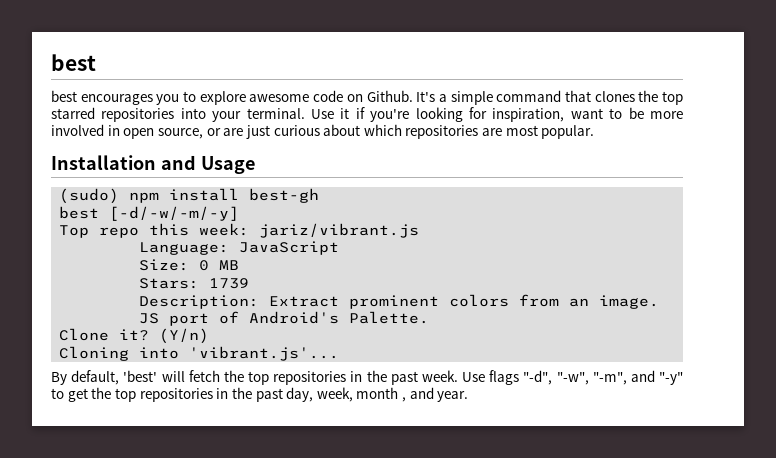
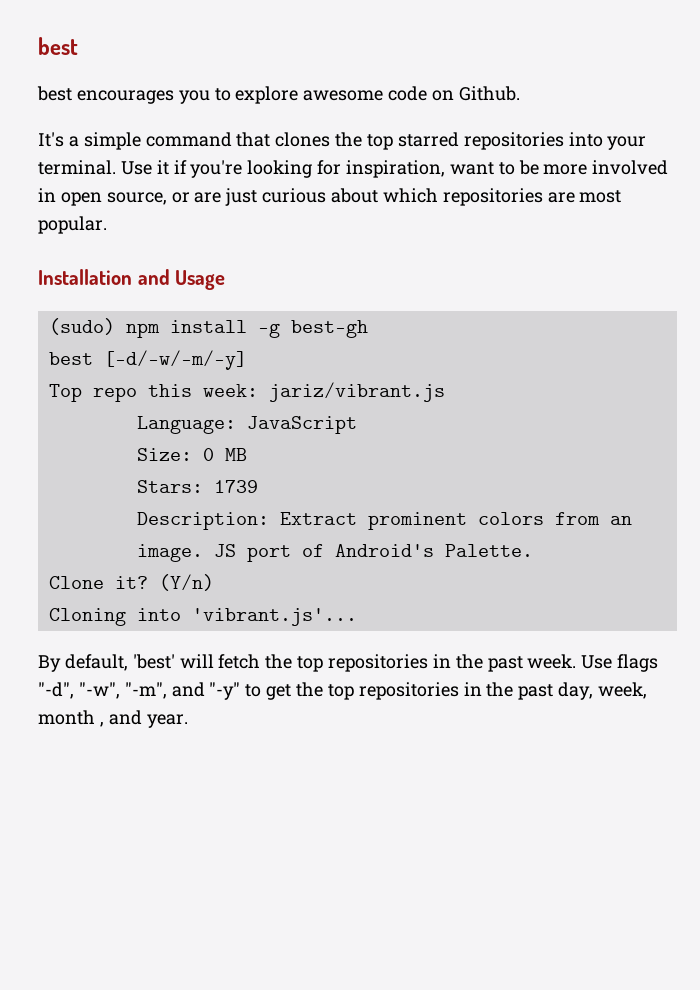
(413, 96) none -> (520, 93) //
(240, 194) none -> [257,323,280,338] -g

